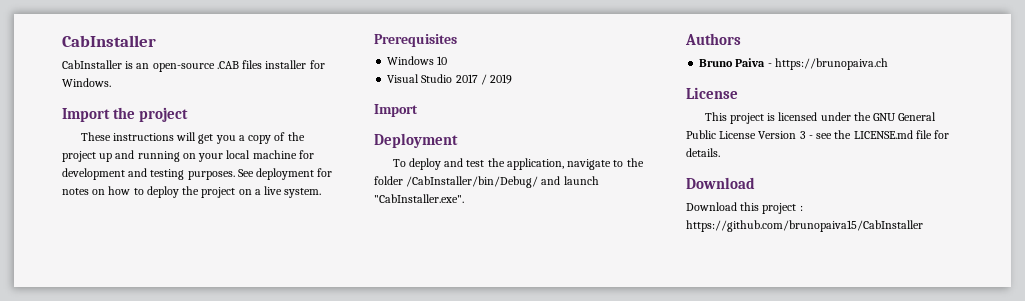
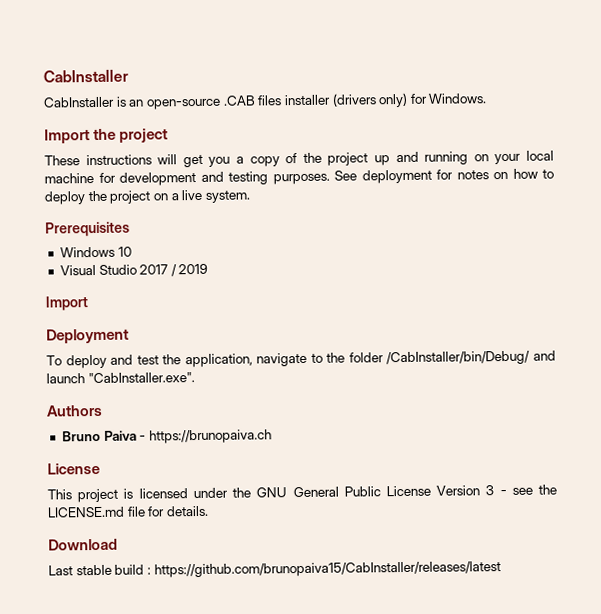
(307, 64) none -> [331,92,409,108] (drivers only)
[686,202,803,214] [686,220,923,232] Download this project : https://github.com/brunopaiva15/CabInstaller -> [48,561,501,578] Last stable build : https://github.com/brunopaiva15/CabInstaller/releases/latest

